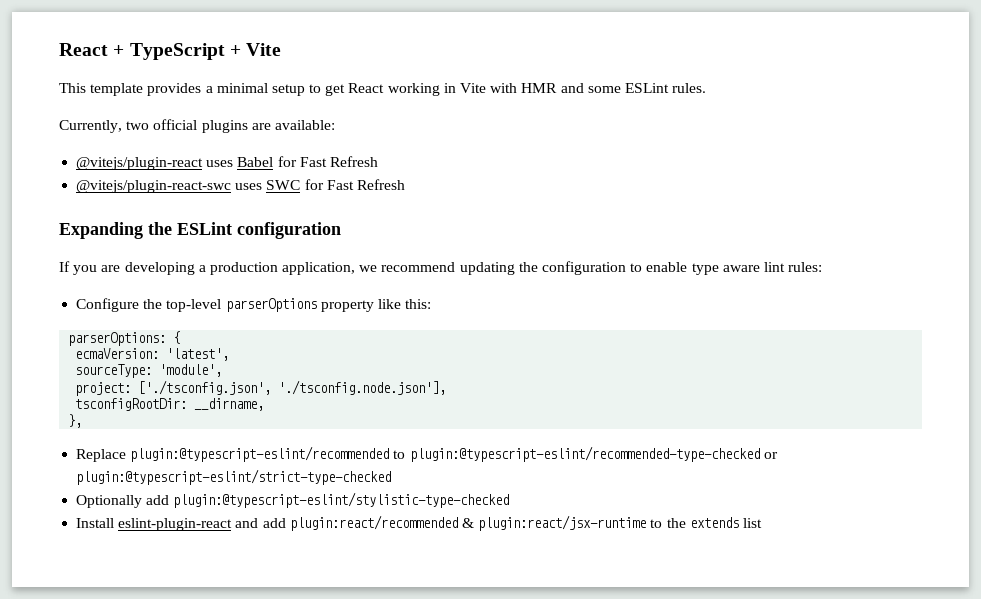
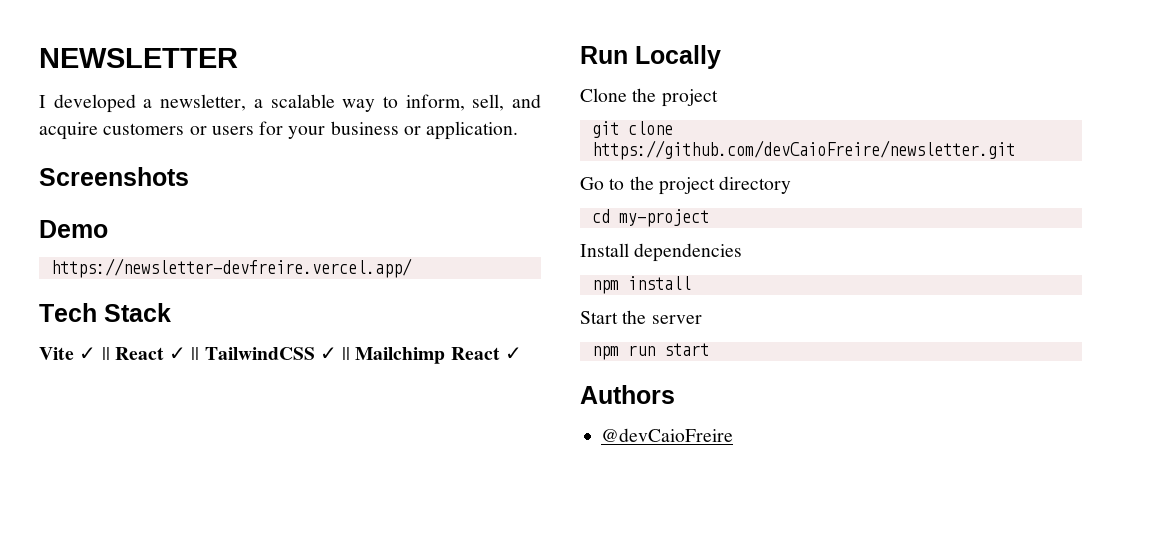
[59,43,282,60] [59,83,707,96] [59,119,335,133] [76,156,378,170] [76,179,405,193] [59,222,341,239] [59,261,823,275] [76,298,432,312] [68,331,181,346] [75,348,230,361] [75,364,223,378] [75,380,447,396] [75,398,265,411] [68,414,83,428] [76,446,778,462] [76,469,392,485] [76,492,510,508] [76,515,762,531] React + TypeScript + Vite // This template provides a minimal setup to get React working in Vite with HMR and some ESLint rules. // Currently, two official plugins are available: // @vitejs/plugin-react uses Babel for Fast Refresh // @vitejs/plugin-react-swc uses SWC for Fast Refresh // Expanding the ESLint configuration // If you are developing a production application, we recommend updating the configuration to enable type aware lint rules: // Configure the top-level parserOptions property like this: // parserOptions: { // ecmaVersion: 'latest', // sourceType: 'module', // project: ['./tsconfig.json', './tsconfig.node.json'], // tsconfigRootDir: __dirname, // }, // Replace plugin:@typescript-eslint/recommended to plugin:@typescript-eslint/recommended-type-checked or plugin:@typescript-eslint/strict-type-checked // Optionally add plugin:@typescript-eslint/stylistic-type-checked // Install eslint-plugin-react and add plugin:react/recommended & plugin:react/jsx-runtime to the extends list -> [39,48,238,68] [39,94,541,113] [39,121,519,140] [39,167,189,186] [39,220,108,238] [50,258,412,278] [39,303,171,322] [39,347,522,364] [580,45,721,69] [580,88,718,107] [591,121,673,138] [591,140,1015,160] [580,176,792,195] [591,209,709,227] [580,243,743,262] [591,276,691,294] [580,310,702,324] [591,343,709,360] [580,385,675,404] [601,428,734,442] NEWSLETTER // I developed a newsletter, a scalable way to inform, sell, and acquire customers or users for your business or application. // Screenshots // Demo // https://newsletter-devfreire.vercel.app/ // Tech Stack // Vite ✓ || React ✓ || TailwindCSS ✓ || Mailchimp React ✓ // Run Locally // Clone the project // git clone https://github.com/devCaioFreire/newsletter.git // Go to the project directory // cd my-project // Install dependencies // npm install // Start the server // npm run start // Authors // @devCaioFreire

